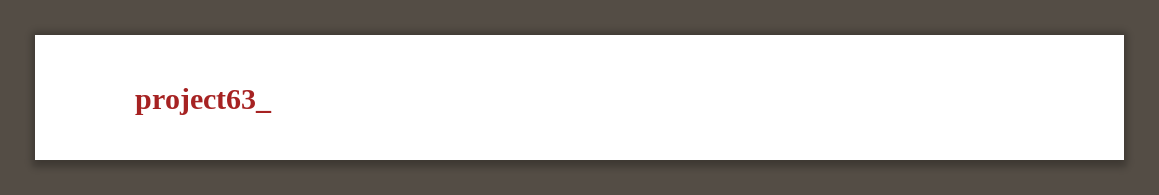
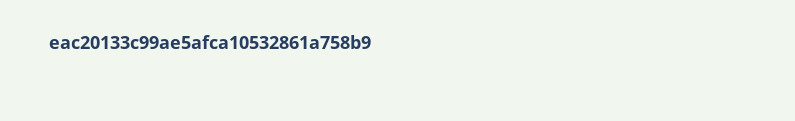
[135,88,272,115] project63_ -> [49,35,371,49] eac20133c99ae5afca10532861a758b9

